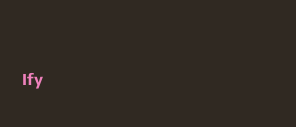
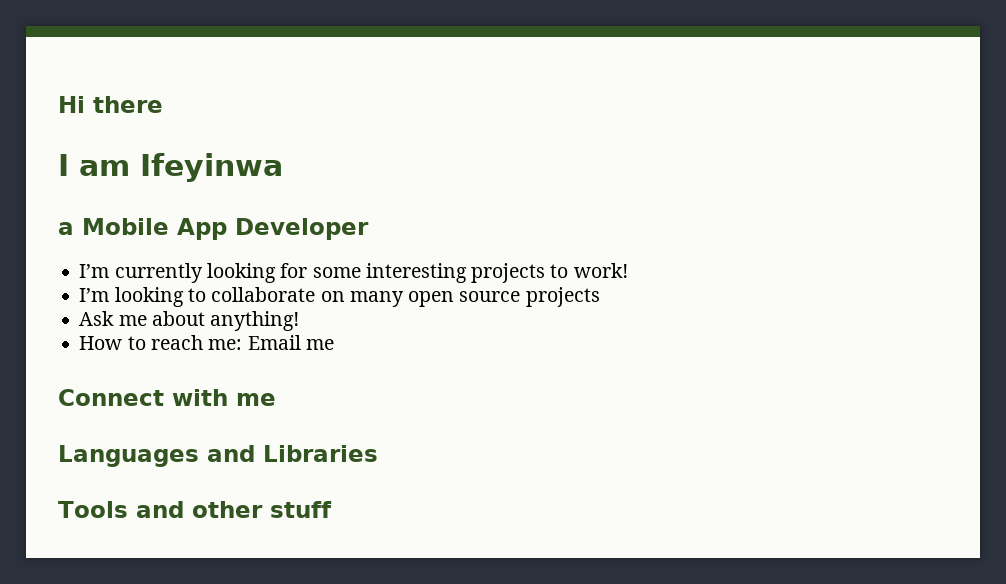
[22,72,43,89] Ify -> [58,96,163,113] [58,153,283,182] [58,218,369,240] [79,263,628,283] [79,287,600,307] [79,311,300,331] [79,335,334,350] [58,389,276,406] [58,445,378,467] [58,501,332,518] Hi there // I am Ifeyinwa // a Mobile App Developer // I’m currently looking for some interesting projects to work! // I’m looking to collaborate on many open source projects // Ask me about anything! // How to reach me: Email me // Connect with me // Languages and Libraries // Tools and other stuff

